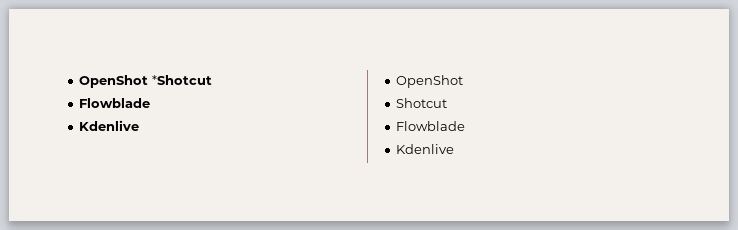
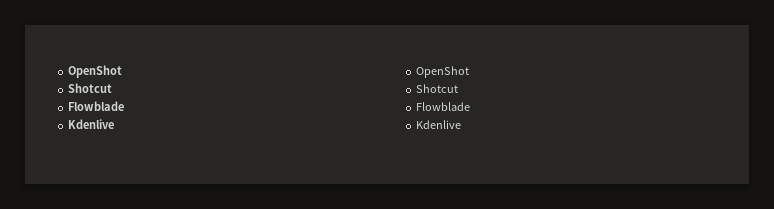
[79,75,212,88] OpenShot *Shotcut -> [68,65,123,78] [68,83,113,93] OpenShot // Shotcut

